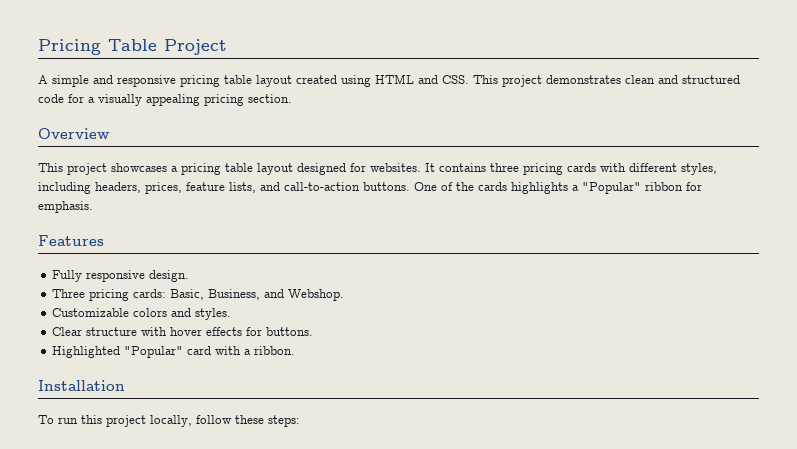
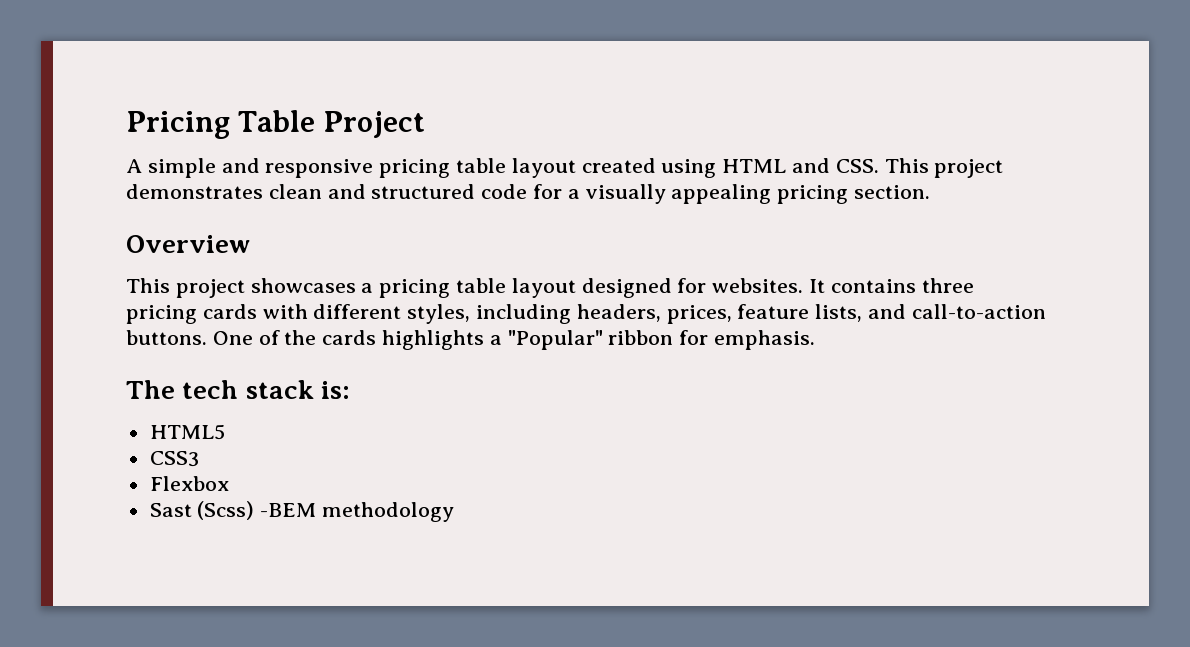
[38,235,104,246] [52,270,190,282] [52,289,345,301] [52,308,232,320] [52,327,314,336] [52,346,296,358] [38,380,125,391] [38,415,300,427] Features // Fully responsive design. // Three pricing cards: Basic, Business, and Webshop. // Customizable colors and styles. // Clear structure with hover effects for buttons. // Highlighted "Popular" card with a ribbon. // Installation // To run this project locally, follow these steps: -> [126,380,350,399] [149,424,225,440] [149,451,199,467] [149,476,229,491] [149,501,455,522] The tech stack is: // HTML5 // CSS3 // Flexbox // Sast (Scss) -BEM methodology

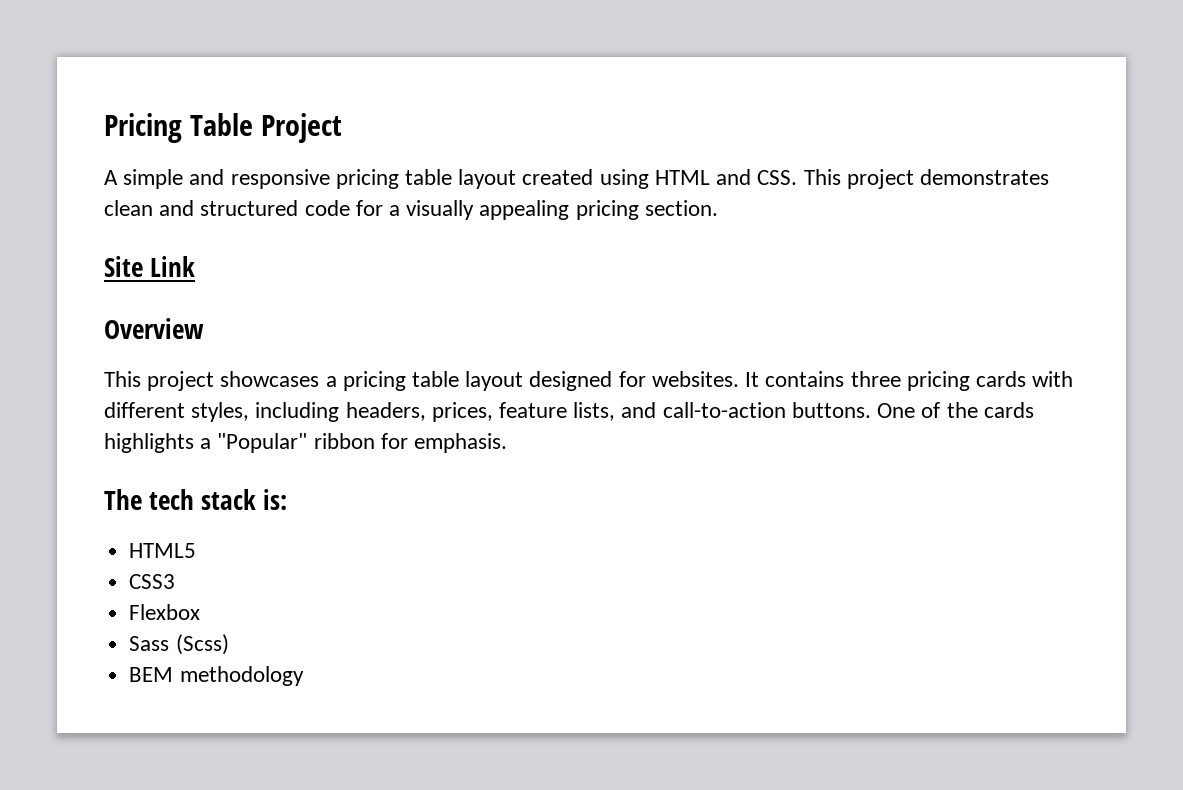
(931, 192) none -> [104,256,196,277] // Site Link
[149,503,192,517] Sast -> [129,636,170,651] Sass
[260,503,317,517] -BEM -> [129,667,174,682] // BEM

